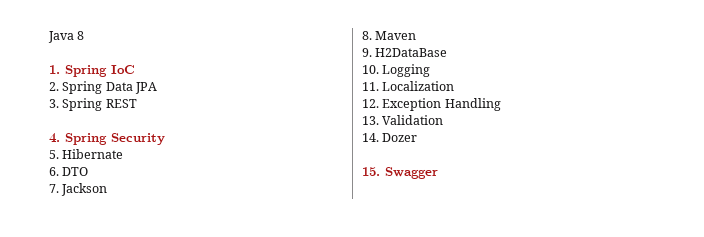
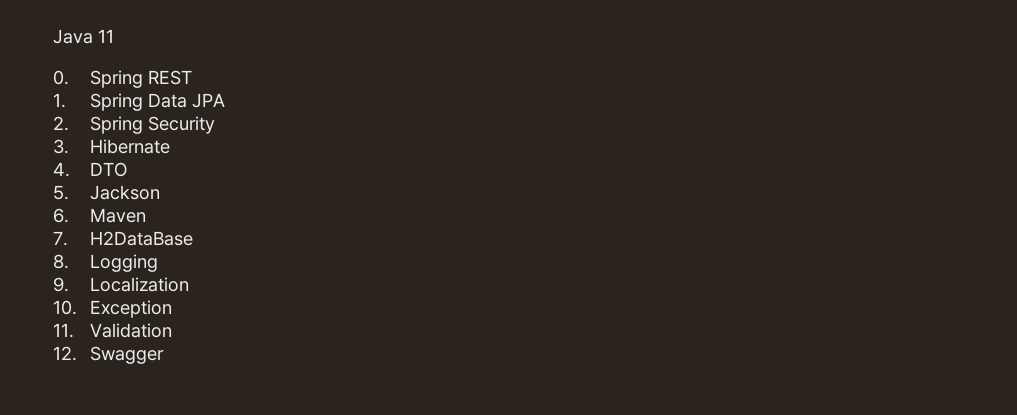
[77,31,85,40] [49,65,135,77] [49,82,59,91] 8 // 1. Spring IoC // 2. -> [98,29,114,43] [53,70,192,88] [53,93,66,108] 11 // 0. Spring REST // 1.
[49,98,137,111] [49,133,60,143] 3. Spring REST // 4. -> [53,116,69,131] 2.
[49,150,59,159] 5. -> [53,139,69,154] 3.
[49,167,59,176] 6. -> [53,162,70,177] 4.
[49,184,59,193] 7. -> [53,185,69,200] 5.
[362,31,372,40] 8. -> [53,208,69,223] 6.
[362,48,372,57] 9. -> [53,231,68,246] 7.
[362,65,379,74] 10. -> [53,254,69,269] 8.
[362,82,379,91] 11. -> [53,277,69,292] 9.
[362,99,379,108] 12. -> [53,300,77,315] 10.
[444,98,501,111] [362,116,379,125] Handling // 13. -> [53,323,74,338] // 11.
[362,133,418,142] [362,167,380,176] 14. Dozer // 15. -> [53,346,77,361] 12.

